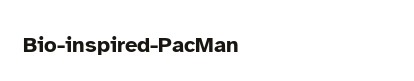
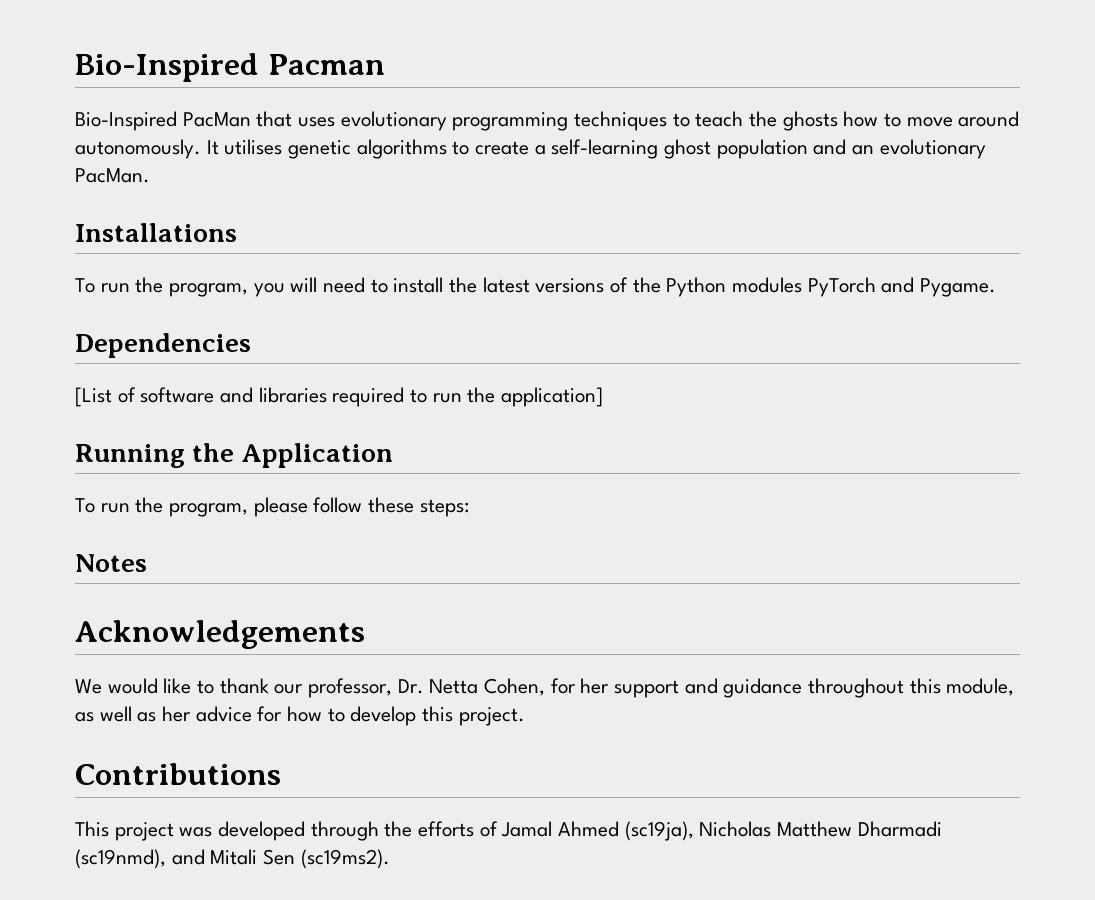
[23,36,239,55] Bio-inspired-PacMan -> [75,53,385,82] [75,111,1020,131] [75,139,986,159] [75,168,150,183] [75,223,237,242] [75,277,997,297] [75,333,251,358] [75,387,604,407] [75,443,393,468] [75,497,469,517] [75,554,147,572] [75,620,365,649] [75,678,1015,698] [75,706,525,726] [75,763,281,785] [75,821,942,841] [75,849,390,869] Bio-Inspired Pacman // Bio-Inspired PacMan that uses evolutionary programming techniques to teach the ghosts how to move around autonomously. It utilises genetic algorithms to create a self-learning ghost population and an evolutionary PacMan. // Installations // To run the program, you will need to install the latest versions of the Python modules PyTorch and Pygame. // Dependencies // [List of software and libraries required to run the application] // Running the Application // To run the program, please follow these steps: // Notes // Acknowledgements // We would like to thank our professor, Dr. Netta Cohen, for her support and guidance throughout this module, as well as her advice for how to develop this project. // Contributions // This project was developed through the efforts of Jamal Ahmed (sc19ja), Nicholas Matthew Dharmadi (sc19nmd), and Mitali Sen (sc19ms2).

